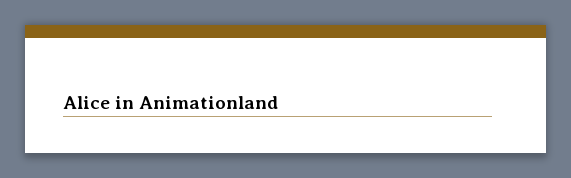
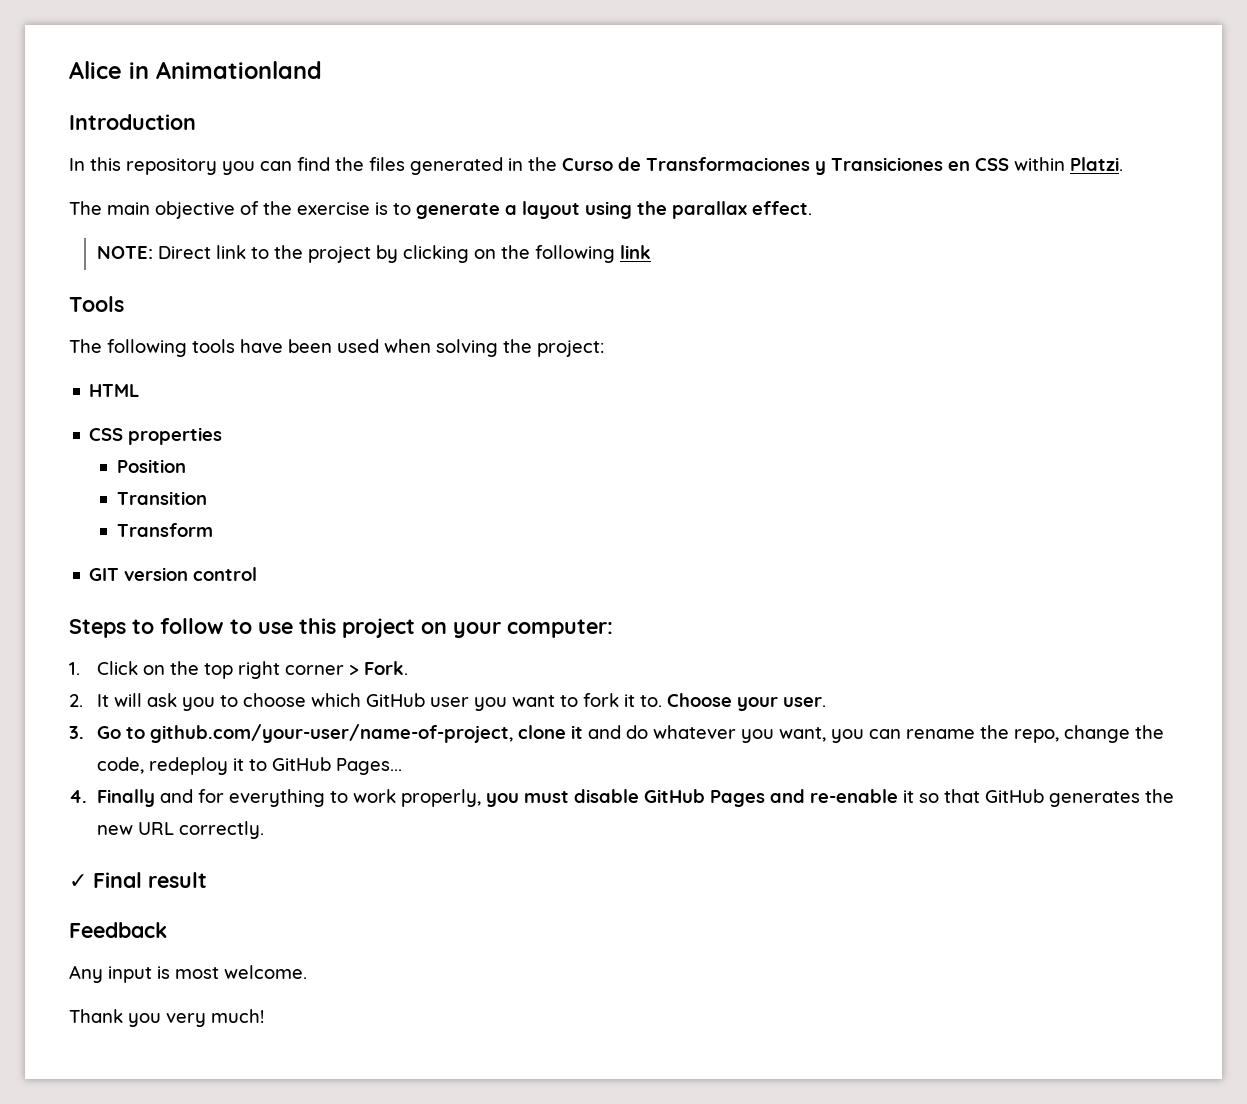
(279, 102) none -> [69,114,196,130] [69,157,1123,175] [69,201,812,219] [96,245,651,263] [69,296,124,312] [69,339,604,357] [89,384,140,397] [89,427,223,445] [116,459,186,473] [116,491,207,505] [116,523,213,537] [89,567,258,581] [69,618,613,638] [69,661,408,679] [69,693,826,711] [69,724,1164,743] [96,757,402,775] [69,789,1174,807] [96,821,264,839] [69,872,207,888] [69,922,167,938] [69,965,307,983] [69,1009,264,1027] // Introduction // In this repository you can find the files generated in the Curso de Transformaciones y Transiciones en CSS within Platzi. // The main objective of the exercise is to generate a layout using the parallax effect. // NOTE: Direct link to the project by clicking on the following link // Tools // The following tools have been used when solving the project: // HTML // CSS properties // Position // Transition // Transform // GIT version control // Steps to follow to use this project on your computer: // 1. Click on the top right corner > Fork. // 2. It will ask you to choose which GitHub user you want to fork it to. Choose your user. // 3. Go to github.com/your-user/name-of-project, clone it and do whatever you want, you can rename the repo, change the code, redeploy it to GitHub Pages... // 4. Finally and for everything to work properly, you must disable GitHub Pages and re-enable it so that GitHub generates the new URL correctly. // ✓ Final result // Feedback // Any input is most welcome. // Thank you very much!

